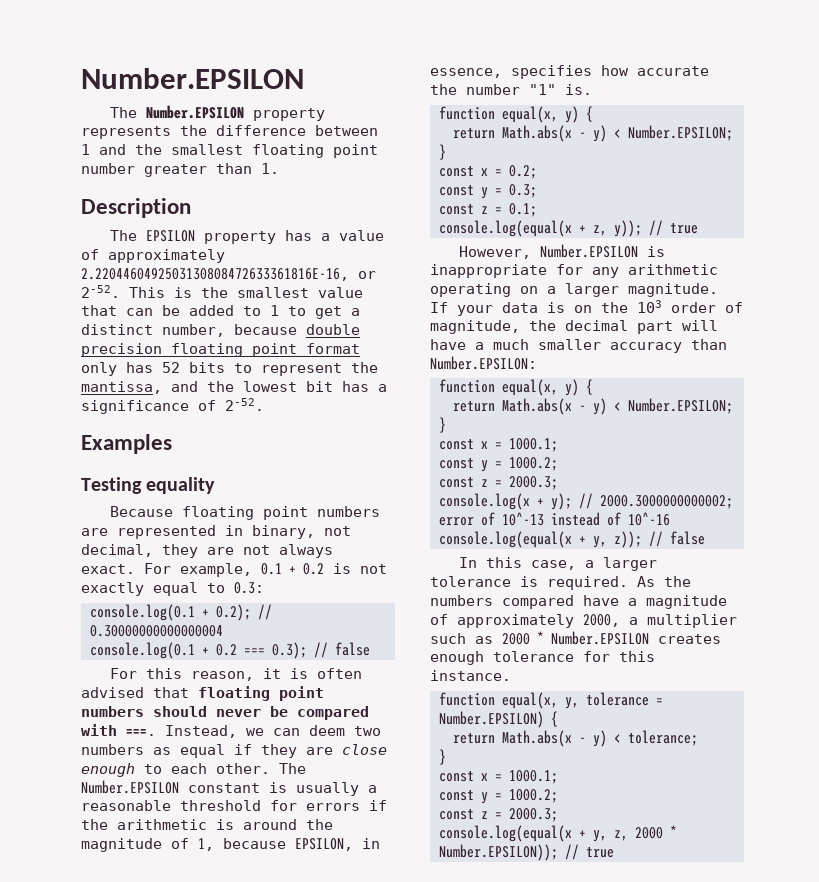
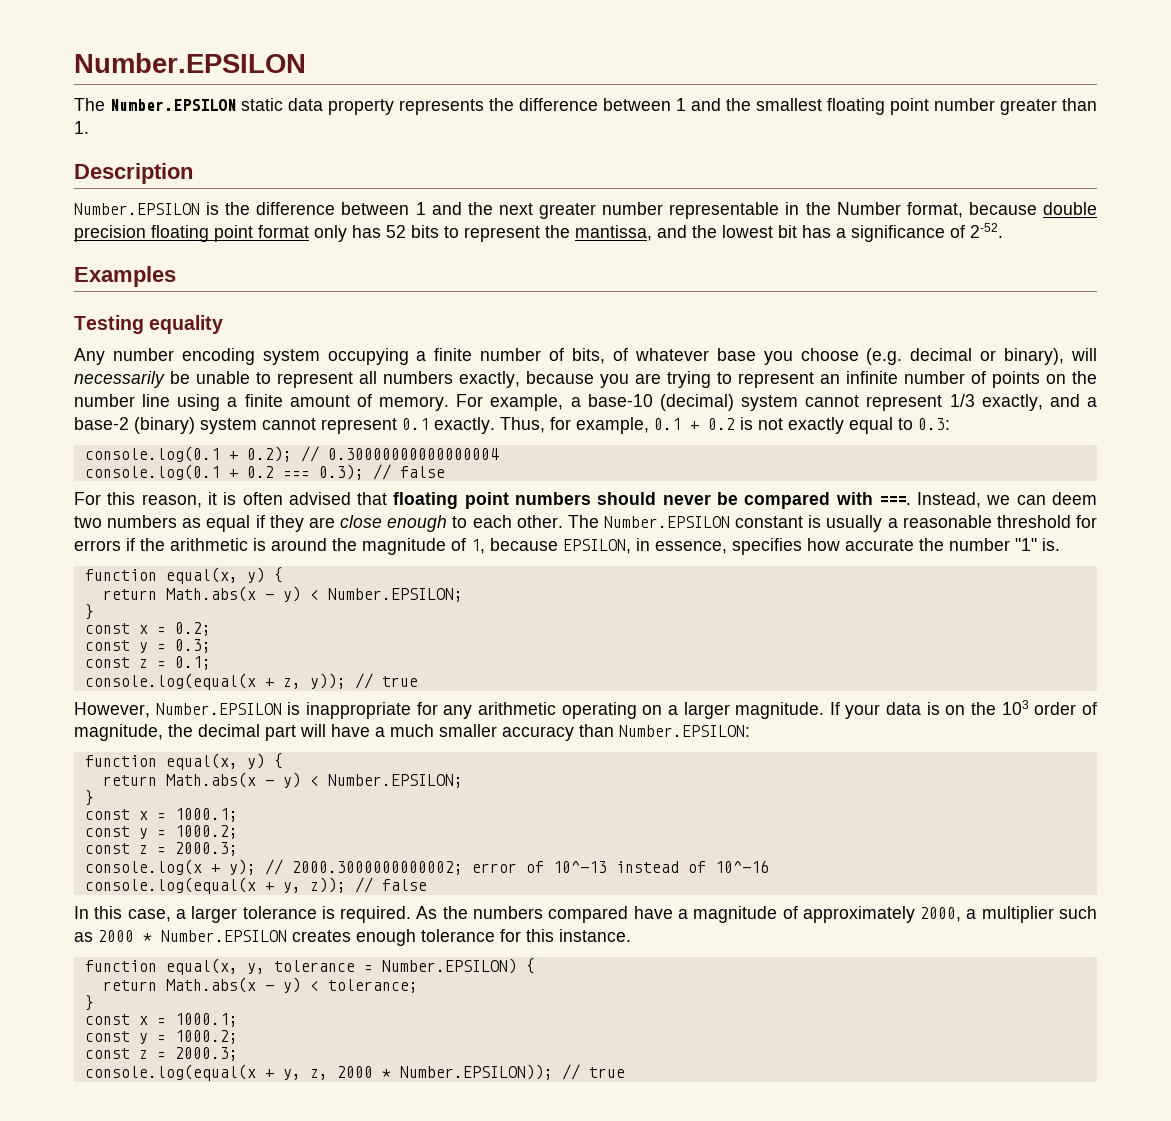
(244, 112) none -> [241,98,323,111] static data
[109,230,384,244] [81,249,225,263] [81,268,376,281] [81,285,363,298] [81,305,360,319] [81,324,225,337] The EPSILON property has a value of approximately 2.2204460492503130808472633361816E-16, or 2-52. This is the smallest value that can be added to 1 to get a distinct number, -> [74,202,963,219] Number.EPSILON is the difference between 1 and the next greater number representable in the Number format,
[109,506,380,520] [81,525,351,539] [81,544,333,558] [81,563,171,574] Because floating point numbers are represented in binary, not decimal, they are not always exact. For -> [74,348,1098,365] [74,371,1097,388] [74,394,1097,411] [74,417,571,434] Any number encoding system occupying a finite number of bits, of whatever base you choose (e.g. decimal or binary), will necessarily be unable to represent all numbers exactly, because you are trying to represent an infinite number of points on the number line using a finite amount of memory. For example, a base-10 (decimal) system cannot represent 1/3 exactly, and a base-2 (binary) system cannot represent 0.1 exactly. Thus, for

